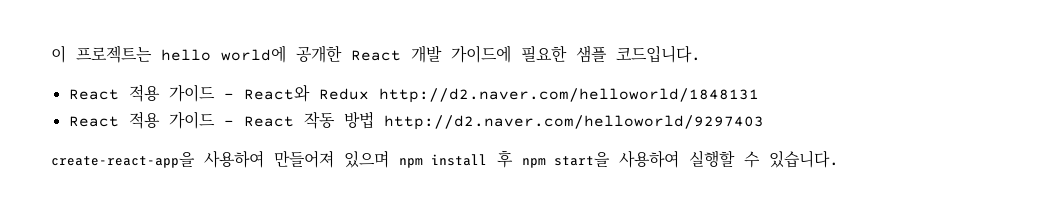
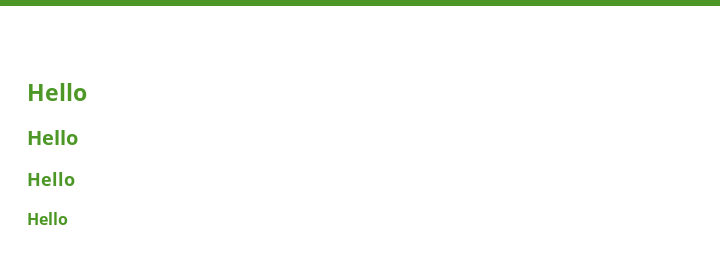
[51,45,701,63] [68,84,759,103] [68,111,764,130] [51,150,839,168] 이 프로젝트는 hello world에 공개한 React 개발 가이드에 필요한 샘플 코드입니다. // React 적용 가이드 - React와 Redux http://d2.naver.com/helloworld/1848131 // React 적용 가이드 - React 작동 방법 http://d2.naver.com/helloworld/9297403 // create-react-app을 사용하여 만들어져 있으며 npm install 후 npm start을 사용하여 실행할 수 있습니다. -> [27,83,87,101] [27,130,78,145] [27,172,75,186] [27,212,68,225] Hello // Hello // Hello // Hello

